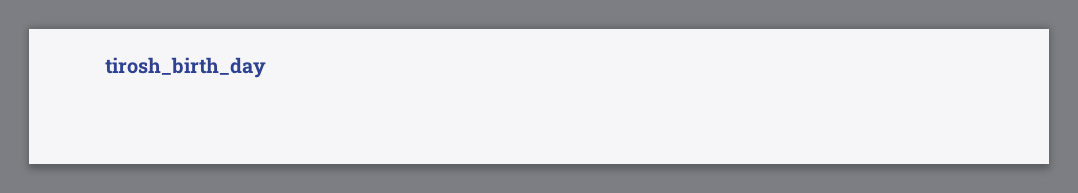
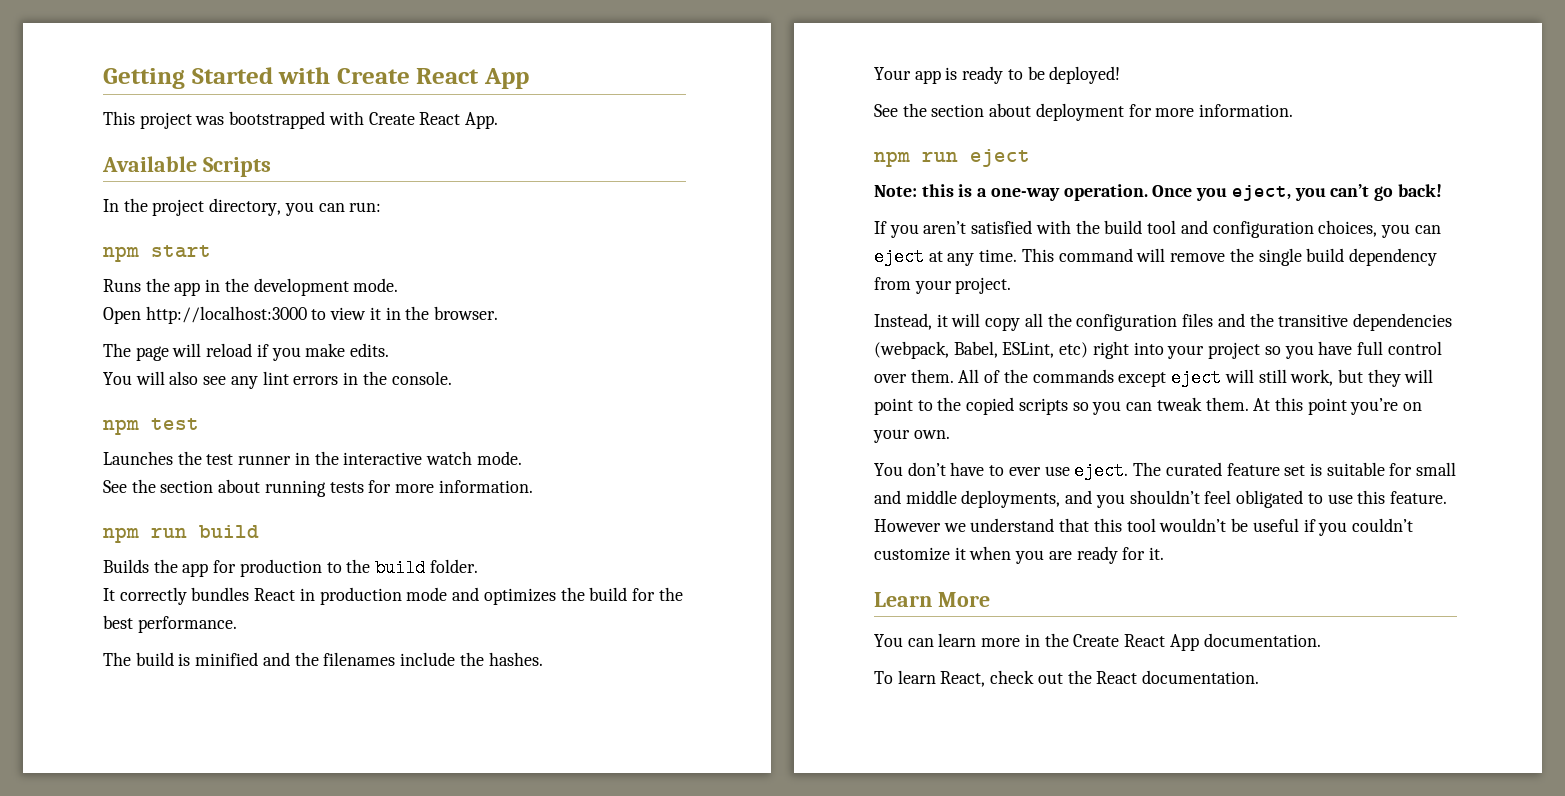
[105,57,266,78] tirosh_birth_day -> [103,67,530,89] [103,111,499,129] [102,156,271,177] [103,198,382,216] [103,245,211,262] [103,278,399,296] [103,306,499,324] [103,343,390,361] [103,371,452,389] [103,418,199,435] [103,451,522,465] [103,479,533,497] [103,525,259,543] [103,559,478,577] [103,587,683,605] [103,615,237,633] [103,652,543,666] [874,66,1121,84] [874,103,1294,121] [874,149,1030,167] [874,184,1442,201] [874,220,1441,238] [874,248,1437,266] [874,277,1012,294] [874,313,1452,331] [874,341,1442,359] [874,369,1434,387] [874,397,1423,415] [873,429,950,443] [874,462,1457,480] [874,490,1447,508] [874,518,1413,536] [874,546,1165,564] [874,592,990,607] [874,633,1321,651] [874,670,1260,687] Getting Started with Create React App // This project was bootstrapped with Create React App. // Available Scripts // In the project directory, you can run: // npm start // Runs the app in the development mode. // Open http://localhost:3000 to view it in the browser. // The page will reload if you make edits. // You will also see any lint errors in the console. // npm test // Launches the test runner in the interactive watch mode. // See the section about running tests for more information. // npm run build // Builds the app for production to the build folder. // It correctly bundles React in production mode and optimizes the build for the best performance. // The build is minified and the filenames include the hashes. // Your app is ready to be deployed! // See the section about deployment for more information. // npm run eject // Note: this is a one-way operation. Once you eject, you can’t go back! // If you aren’t satisfied with the build tool and configuration choices, you can eject at any time. This command will remove the single build dependency from your project. // Instead, it will copy all the configuration files and the transitive dependencies (webpack, Babel, ESLint, etc) right into your project so you have full control over them. All of the commands except eject will still work, but they will point to the copied scripts so you can tweak them. At this point you’re on your own. // You don’t have to ever use eject. The curated feature set is suitable for small and middle deployments, and you shouldn’t feel obligated to use this feature. However we understand that this tool wouldn’t be useful if you couldn’t customize it when you are ready for it. // Learn More // You can learn more in the Create React App documentation. // To learn React, check out the React documentation.

